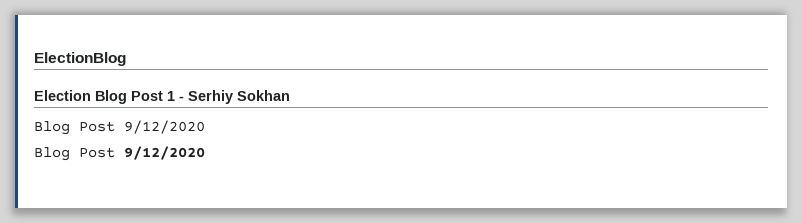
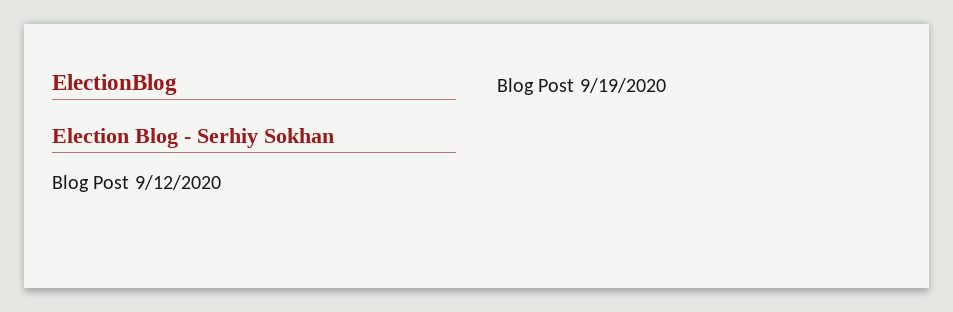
[131,91,175,101] Post 1 -> (178, 138) none
[124,146,205,160] 9/12/2020 -> [579,78,666,93] 9/19/2020

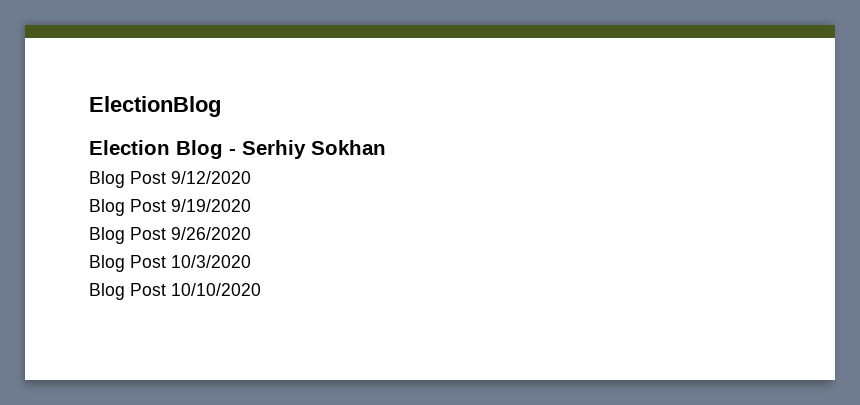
(666, 85) none -> [89,227,251,244] [89,255,251,272] [89,283,261,300] // Blog Post 9/26/2020 // Blog Post 10/3/2020 // Blog Post 10/10/2020

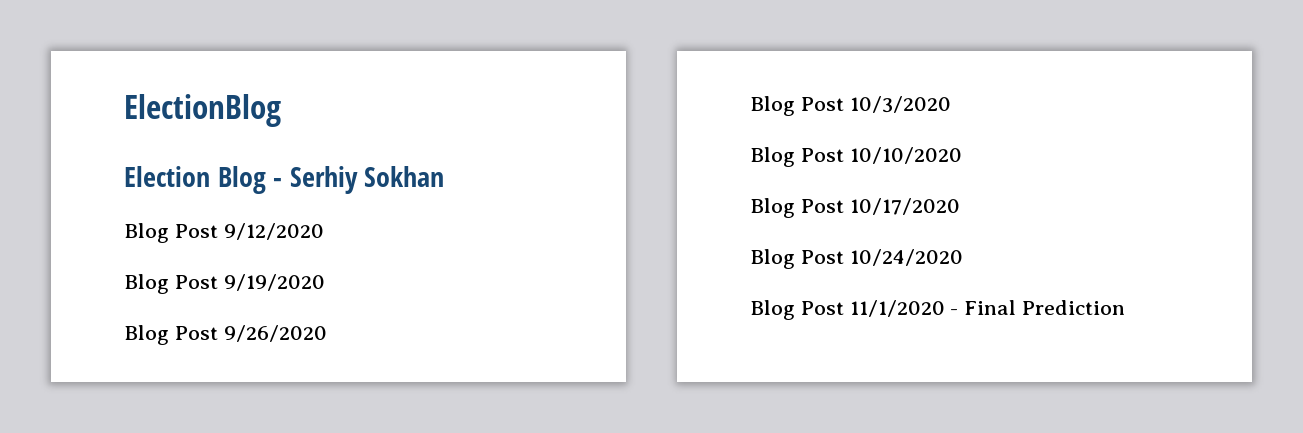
(261, 289) none -> [750,198,960,218] [750,249,963,269] [750,300,1126,320] // Blog Post 10/17/2020 // Blog Post 10/24/2020 // Blog Post 11/1/2020 - Final Prediction

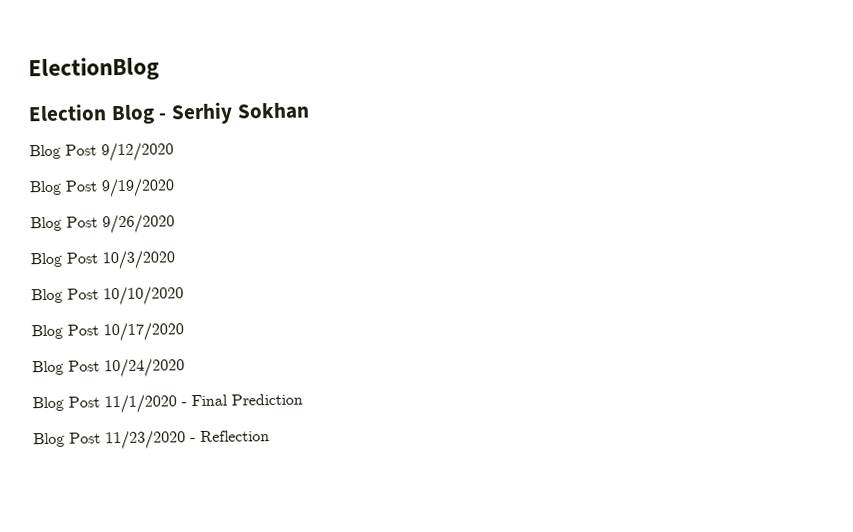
(1126, 307) none -> [33,430,270,450] // Blog Post 11/23/2020 - Reflection

